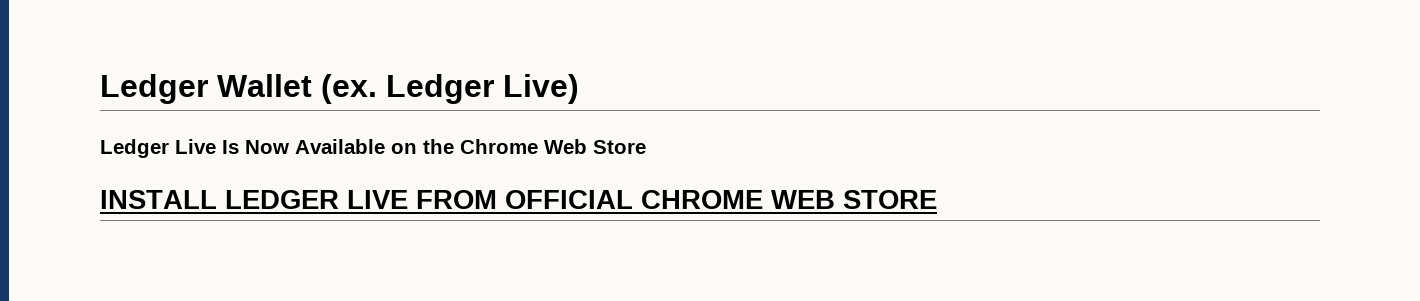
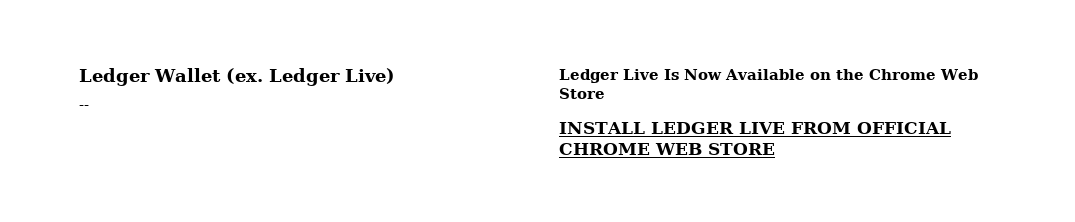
(579, 89) none -> [79,105,89,110] // --

